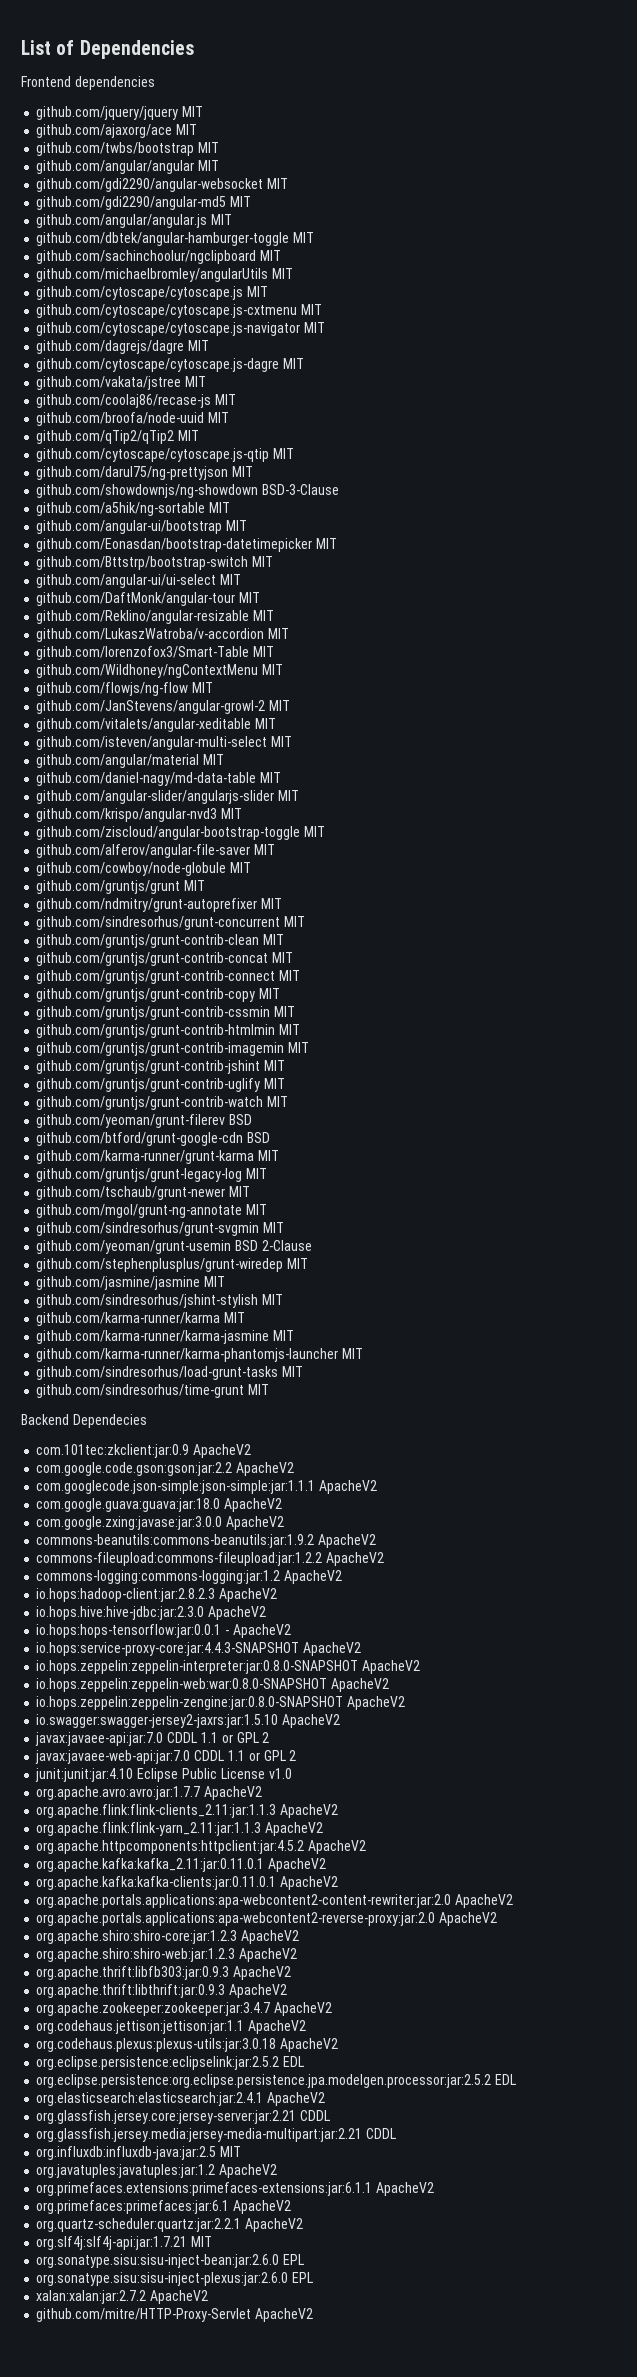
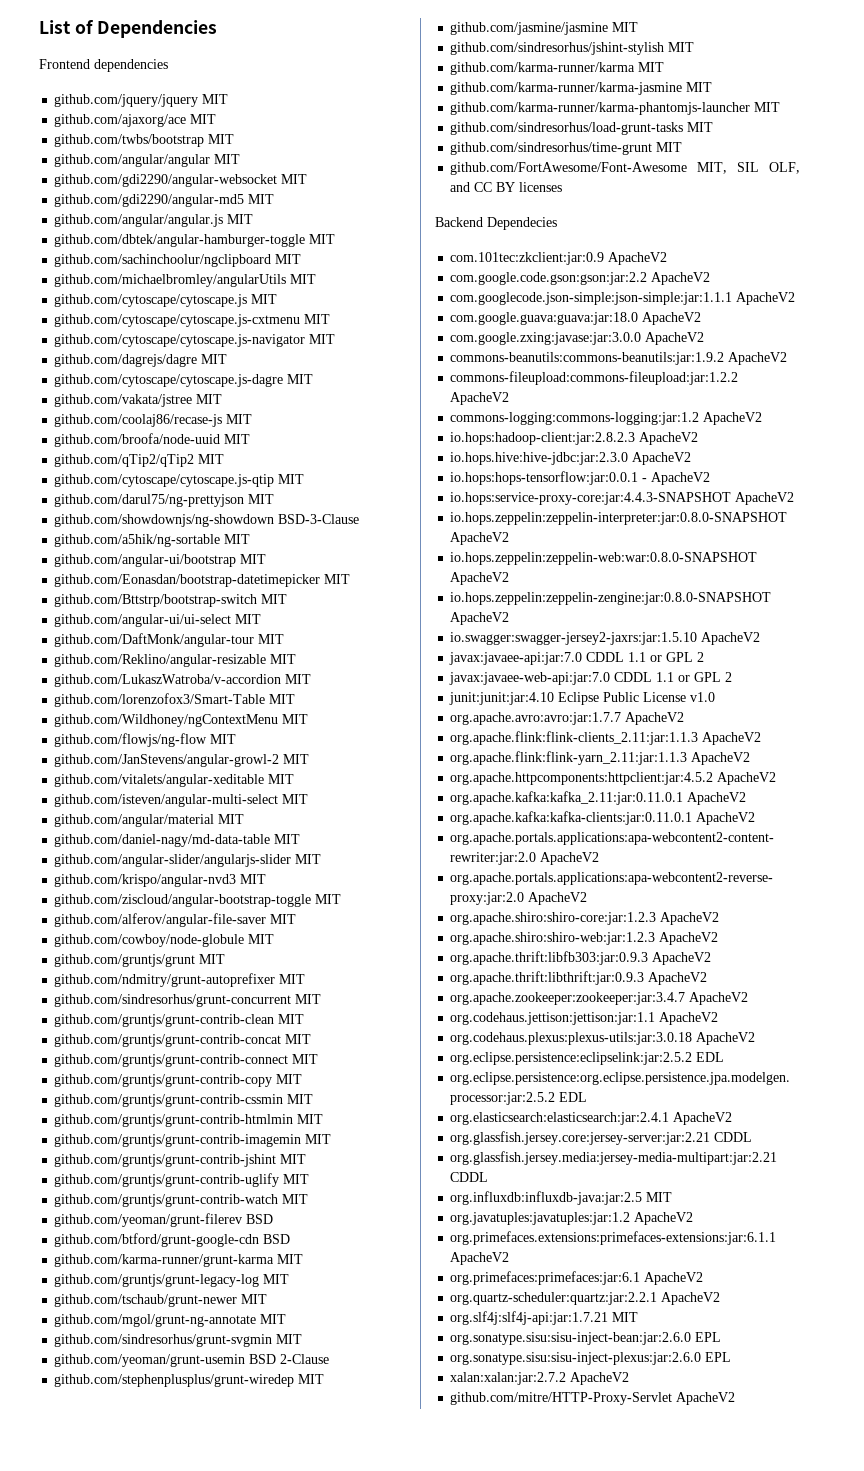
(270, 1389) none -> [450,162,800,175] [450,182,563,192] // github.com/FortAwesome/Font-Awesome MIT, SIL OLF, and CC BY licenses

